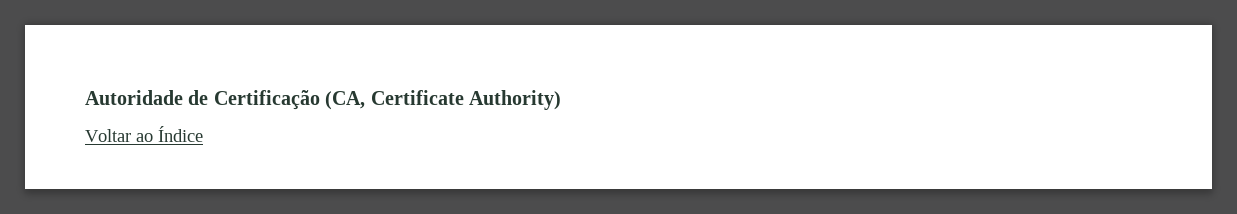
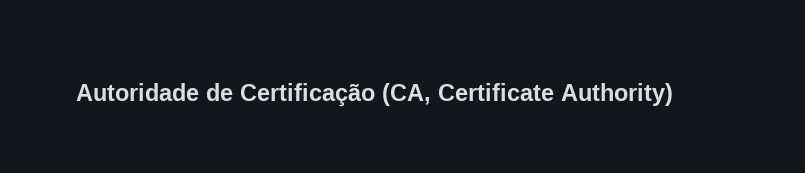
[85,126,203,142] // Voltar ao Índice -> (673, 94) none

